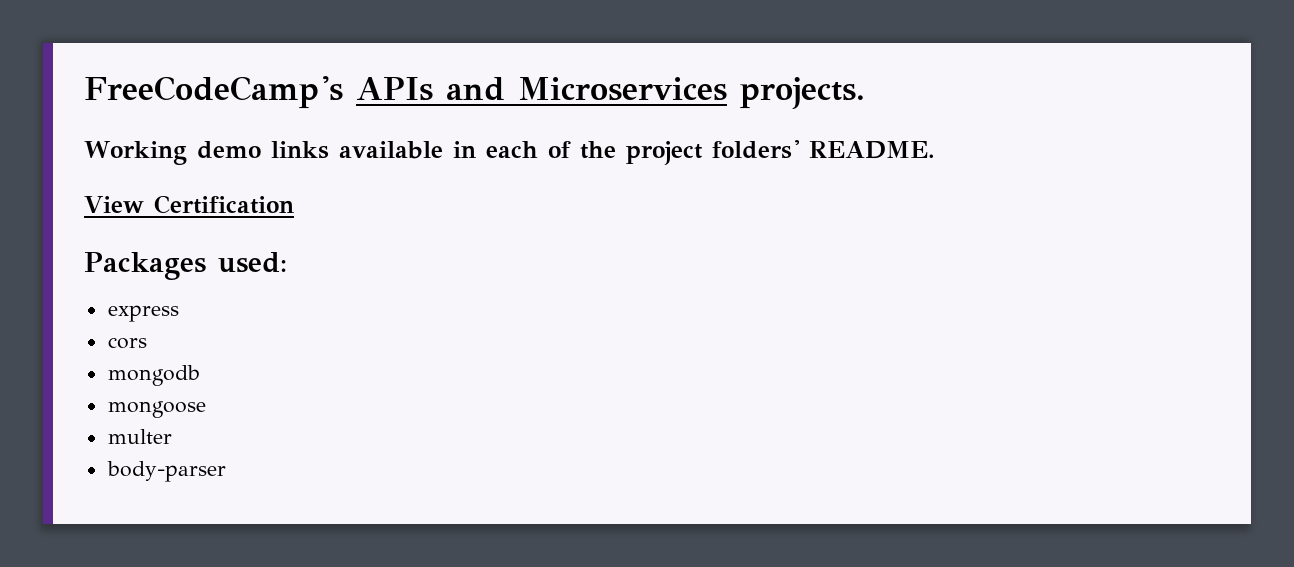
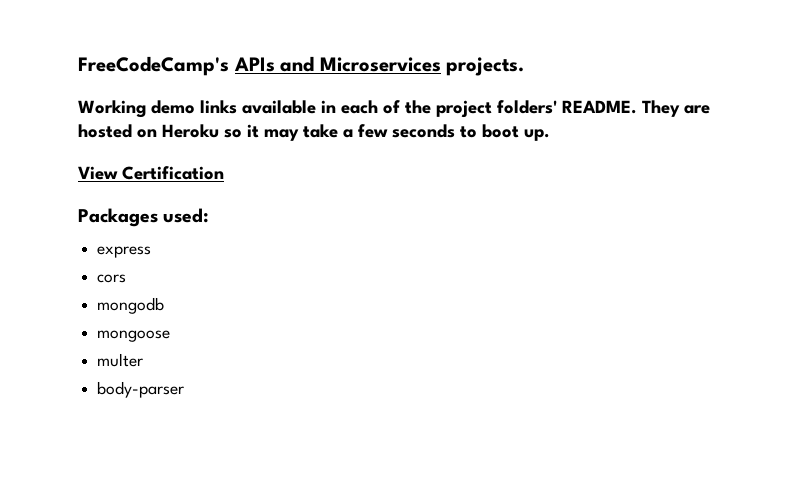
(935, 150) none -> [642,100,710,117] [78,124,550,141] They are hosted on Heroku so it may take a few seconds to boot up.

